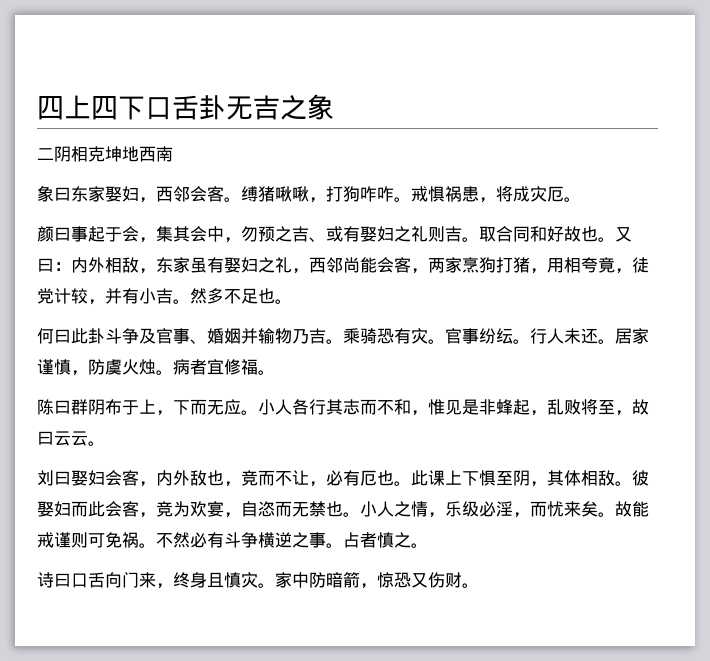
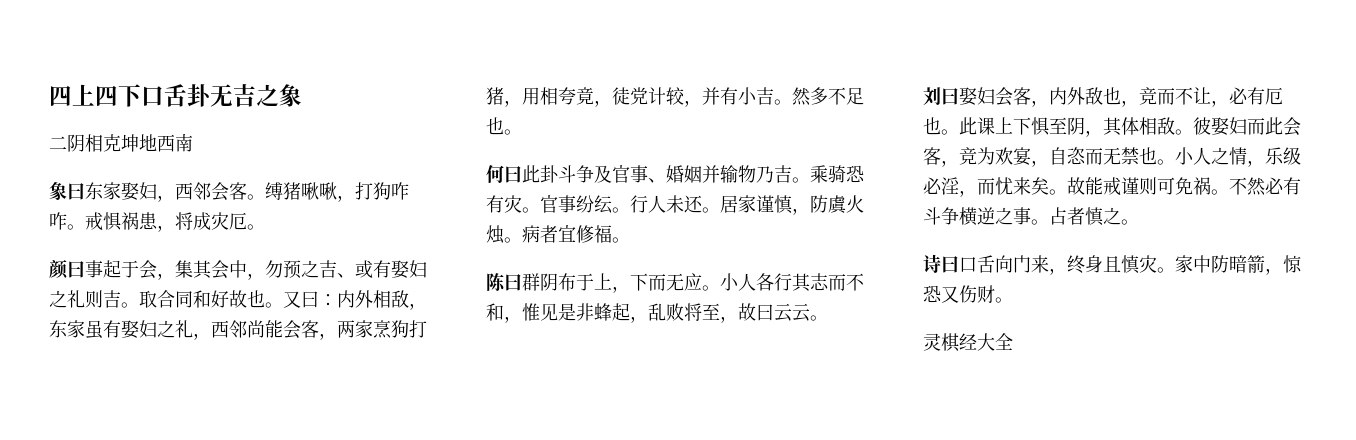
(479, 585) none -> [923,333,1013,352] // 灵棋经大全

